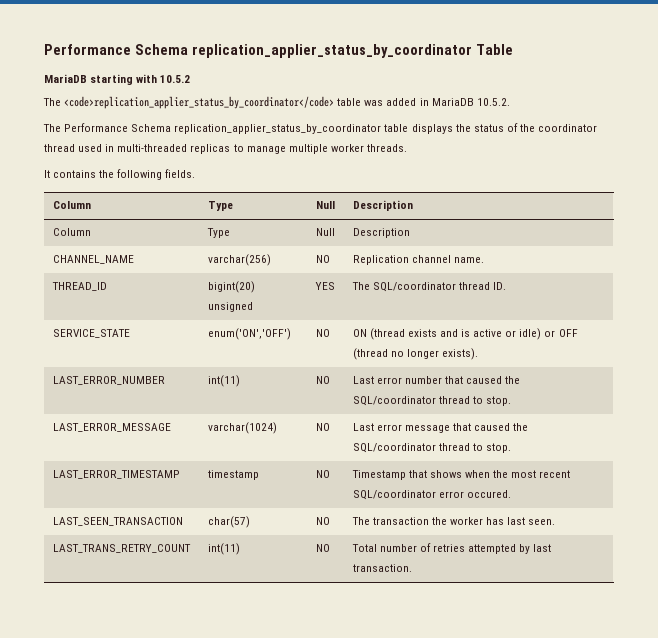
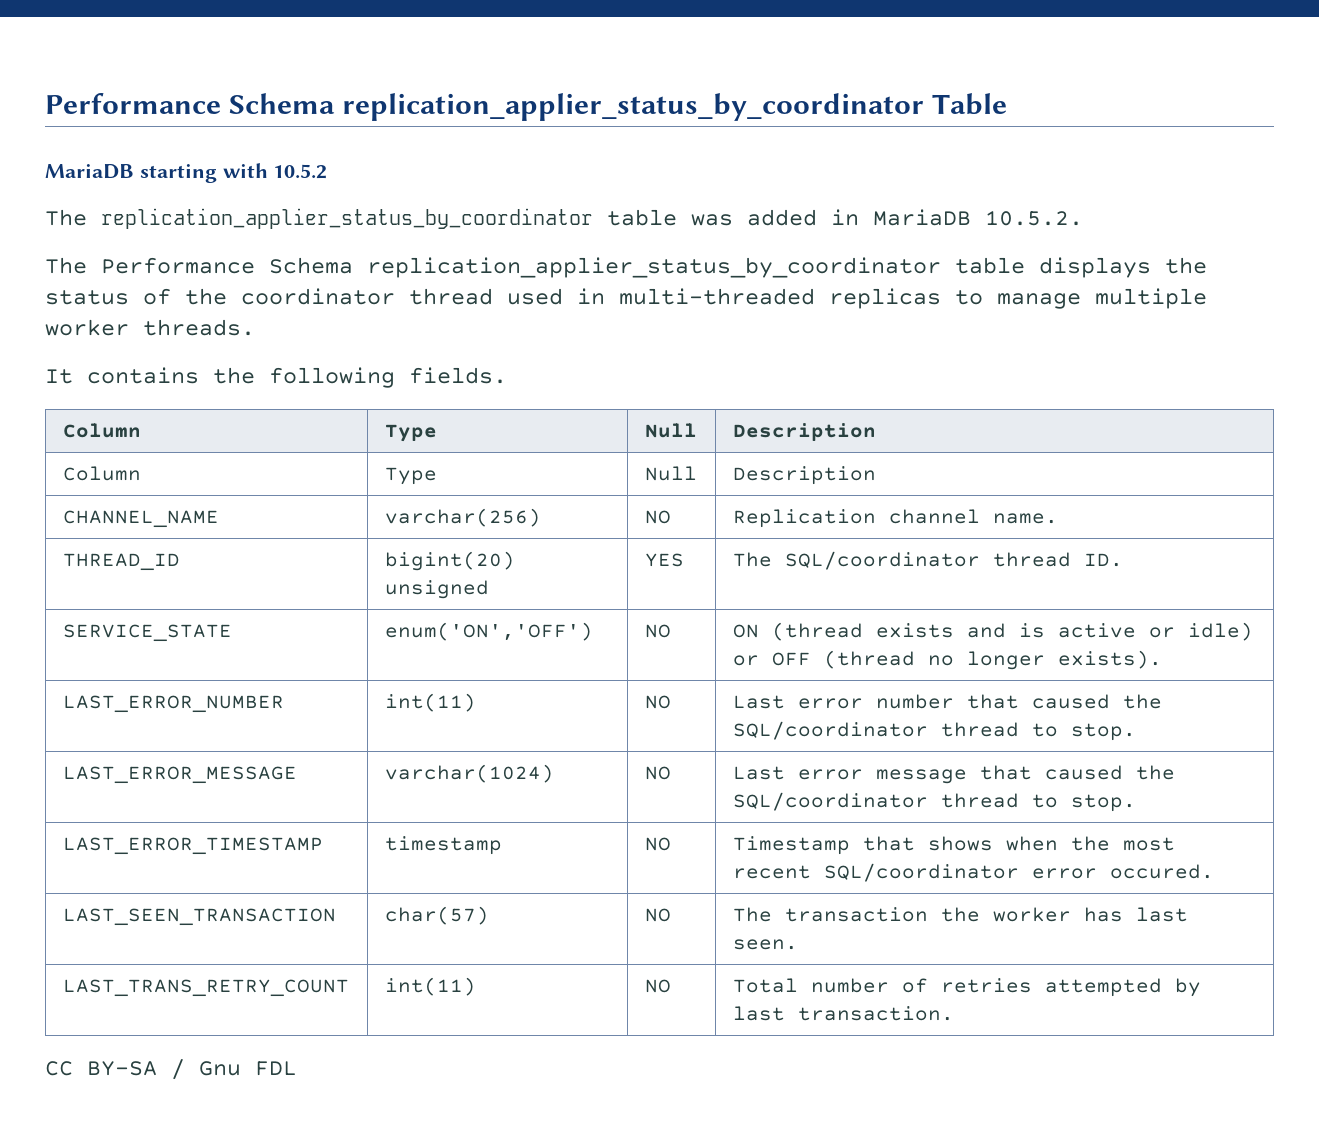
[64,96,335,109] <code>replication_applier_status_by_coordinator</code> -> [101,208,593,229] replication_applier_status_by_coordinator
(412, 568) none -> [45,1059,297,1080] // CC BY-SA / Gnu FDL

